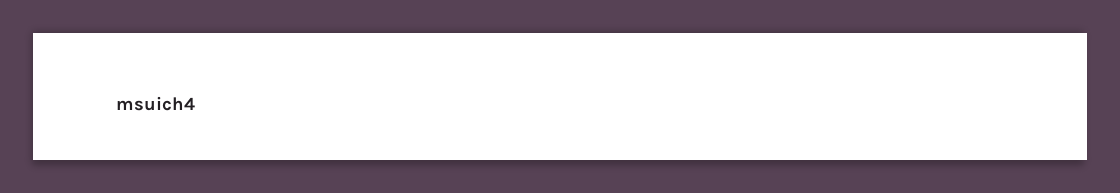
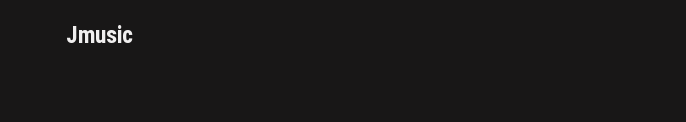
[116,96,195,111] msuich4 -> [66,25,133,43] Jmusic

